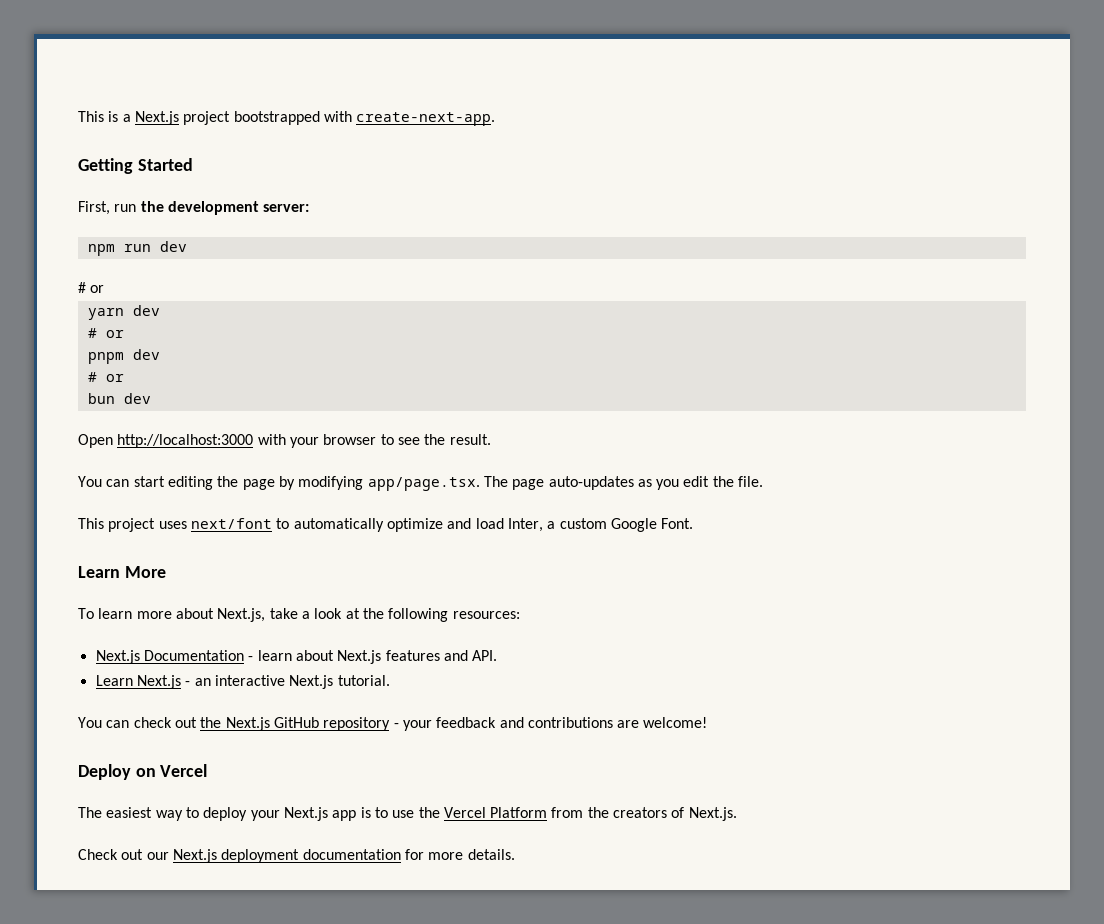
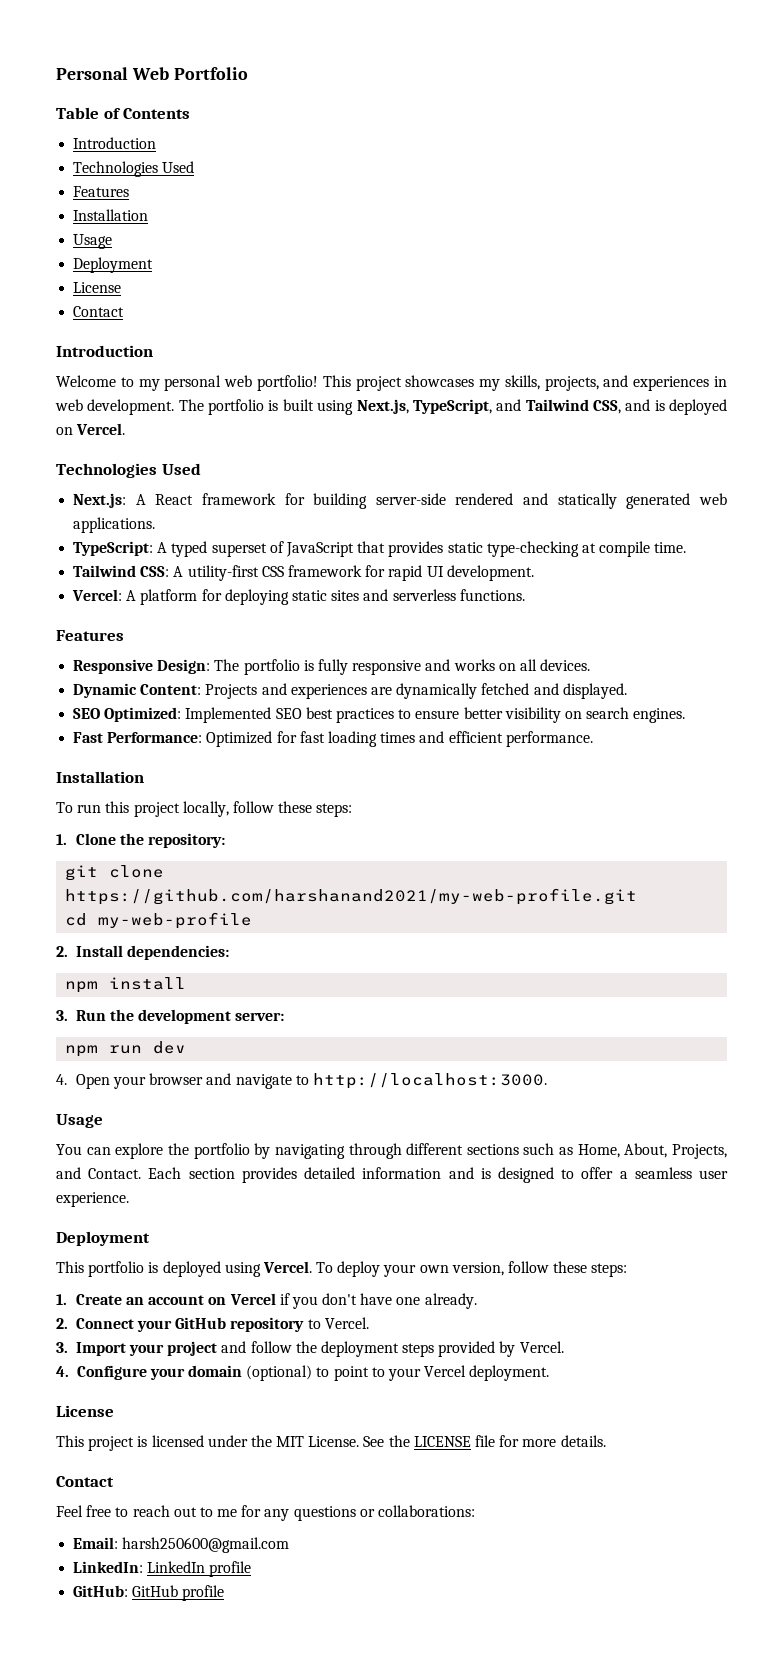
[78,111,496,126] [78,158,193,174] [78,201,137,215] This is a Next.js project bootstrapped with create-next-app. // Getting Started // First, run -> [56,67,248,80] [56,107,191,119] [73,137,157,149] [73,161,195,177] [73,186,130,197] [73,209,149,221] [73,234,113,249] [73,257,154,273] [73,282,122,293] [73,306,125,317] [56,345,153,357] [56,375,728,391] [55,399,727,415] [56,423,126,435] [56,463,201,478] [73,493,727,509] [73,517,156,533] [73,541,687,557] [73,565,534,581] [72,589,525,605] [56,630,124,641] [73,659,591,675] [73,683,627,699] [73,707,686,723] [73,731,593,747] [56,771,144,783] [56,801,353,817] [56,833,226,848] [65,865,165,881] [65,888,638,905] [65,912,253,929] [56,945,229,960] [65,977,187,993] [56,1010,106,1021] Personal Web Portfolio // Table of Contents // Introduction // Technologies Used // Features // Installation // Usage // Deployment // License // Contact // Introduction // Welcome to my personal web portfolio! This project showcases my skills, projects, and experiences in web development. The portfolio is built using Next.js, TypeScript, and Tailwind CSS, and is deployed on Vercel. // Technologies Used // Next.js: A React framework for building server-side rendered and statically generated web applications. // TypeScript: A typed superset of JavaScript that provides static type-checking at compile time. // Tailwind CSS: A utility-first CSS framework for rapid UI development. // Vercel: A platform for deploying static sites and serverless functions. // Features // Responsive Design: The portfolio is fully responsive and works on all devices. // Dynamic Content: Projects and experiences are dynamically fetched and displayed. // SEO Optimized: Implemented SEO best practices to ensure better visibility on search engines. // Fast Performance: Optimized for fast loading times and efficient performance. // Installation // To run this project locally, follow these steps: // 1. Clone the repository: // git clone https://github.com/harshanand2021/my-web-profile.git // cd my-web-profile // 2. Install dependencies: // npm install // 3. Run
[78,282,105,293] [87,305,160,320] [87,328,124,338] [87,349,160,364] [87,372,124,382] [87,393,151,404] [78,434,491,448] [78,476,764,491] [78,518,694,532] [78,566,166,578] [78,608,520,622] [95,650,498,664] [95,675,390,689] [78,717,708,731] [78,764,208,780] [78,807,737,821] [78,849,515,863] # or // yarn dev // # or // pnpm dev // # or // bun dev // Open http://localhost:3000 with your browser to see the result. // You can start editing the page by modifying app/page.tsx. The page auto-updates as you edit the file. // This project uses next/font to automatically optimize and load Inter, a custom Google Font. // Learn More // To learn more about Next.js, take a look at the following resources: // Next.js Documentation - learn about Next.js features and API. // Learn Next.js - an interactive Next.js tutorial. // You can check out the Next.js GitHub repository - your feedback and contributions are welcome! // Deploy on Vercel // The easiest way to deploy your Next.js app is to use the Vercel Platform from the creators of Next.js. // Check out our Next.js deployment documentation for more details. -> [56,1073,547,1089] [56,1114,103,1128] [56,1143,727,1159] [56,1167,728,1183] [56,1192,129,1207] [56,1231,150,1246] [56,1261,628,1277] [56,1293,477,1309] [56,1317,369,1332] [56,1341,564,1357] [56,1365,550,1381] [56,1405,114,1417] [56,1435,606,1451] [56,1476,114,1487] [56,1505,476,1521] [73,1537,290,1553] [73,1561,252,1577] [73,1585,225,1601] 4. Open your browser and navigate to http://localhost:3000. // Usage // You can explore the portfolio by navigating through different sections such as Home, About, Projects, and Contact. Each section provides detailed information and is designed to offer a seamless user experience. // Deployment // This portfolio is deployed using Vercel. To deploy your own version, follow these steps: // 1. Create an account on Vercel if you don't have one already. // 2. Connect your GitHub repository to Vercel. // 3. Import your project and follow the deployment steps provided by Vercel. // 4. Configure your domain (optional) to point to your Vercel deployment. // License // This project is licensed under the MIT License. See the LICENSE file for more details. // Contact // Feel free to reach out to me for any questions or collaborations: // Email: harsh250600@gmail.com // LinkedIn: LinkedIn profile // GitHub: GitHub profile

